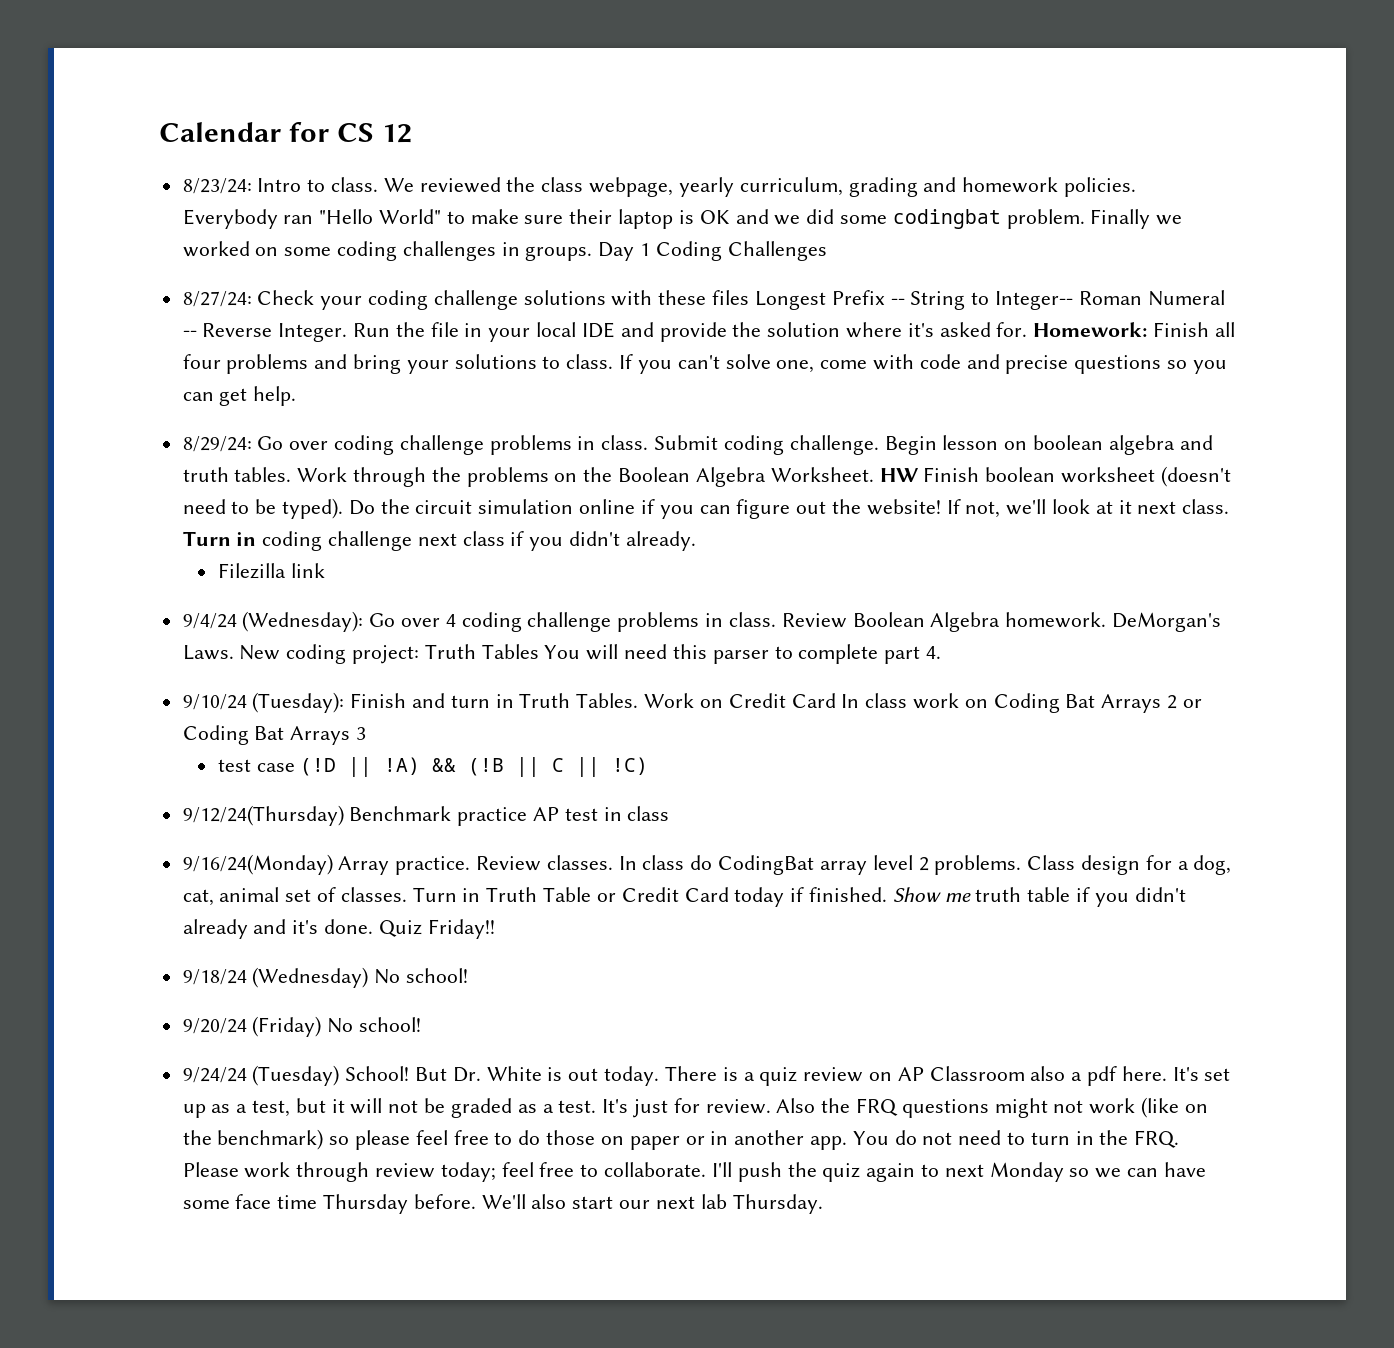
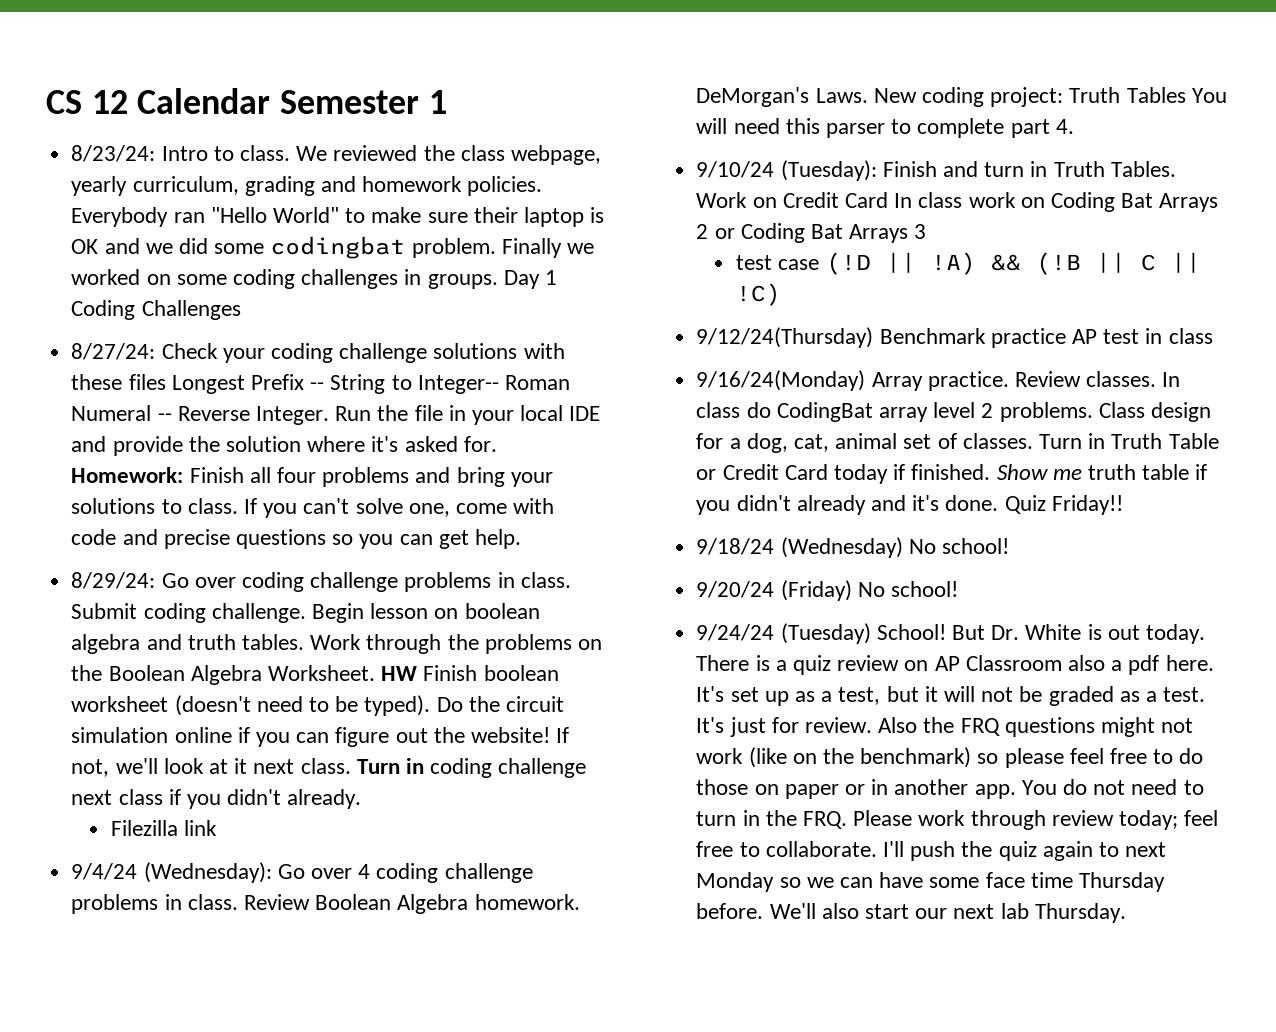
[159,122,329,142] Calendar for -> (46, 102) none
(412, 133) none -> [137,88,447,114] Calendar Semester 1

